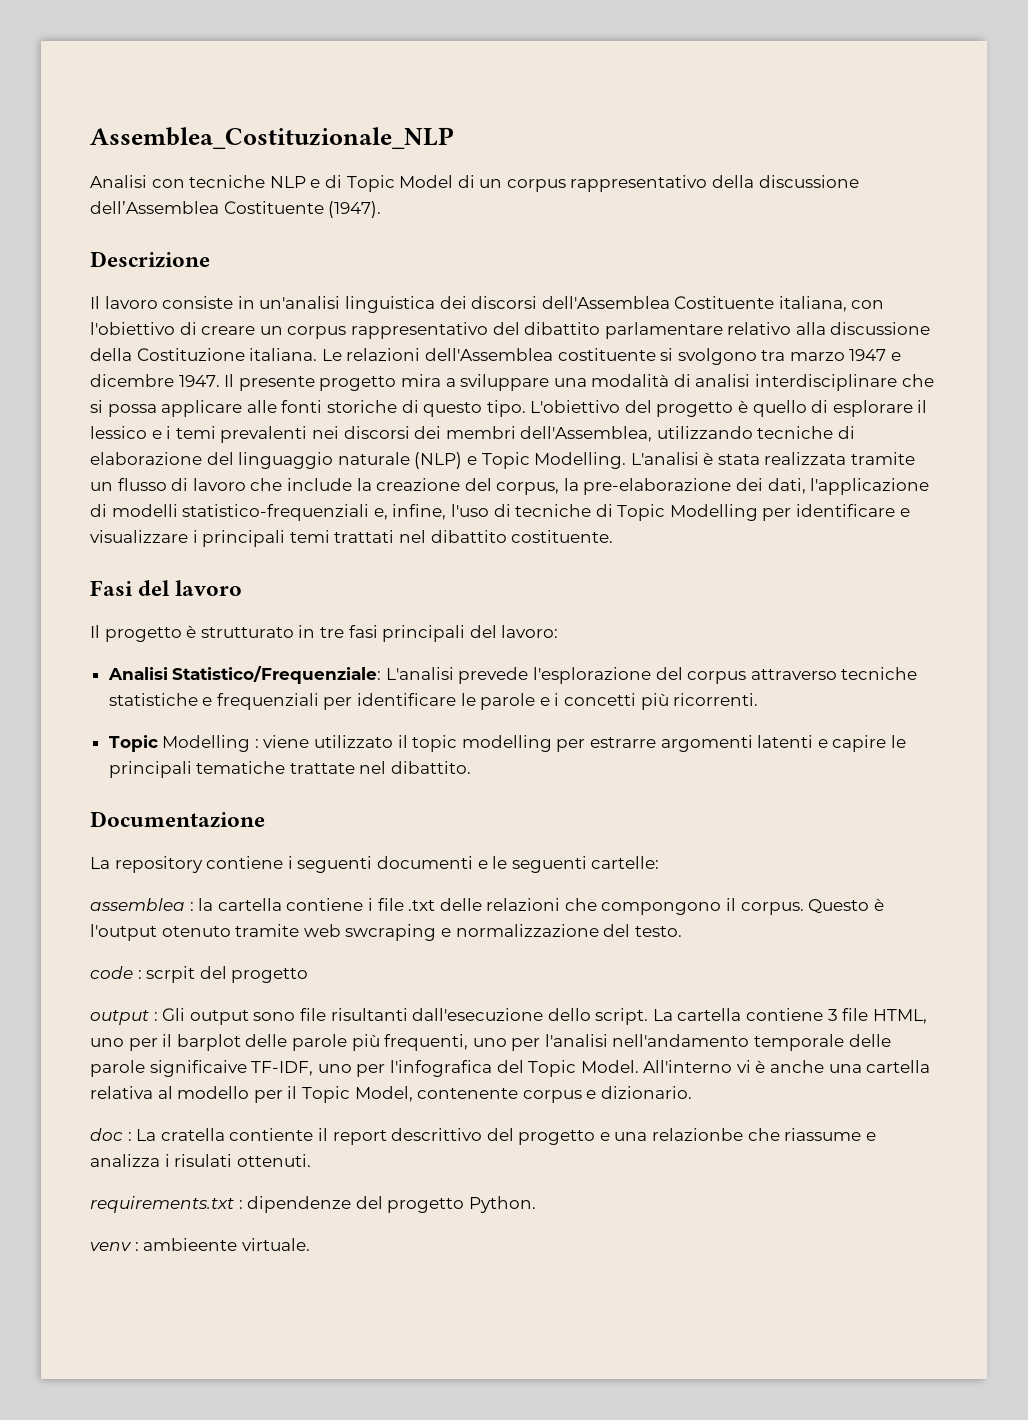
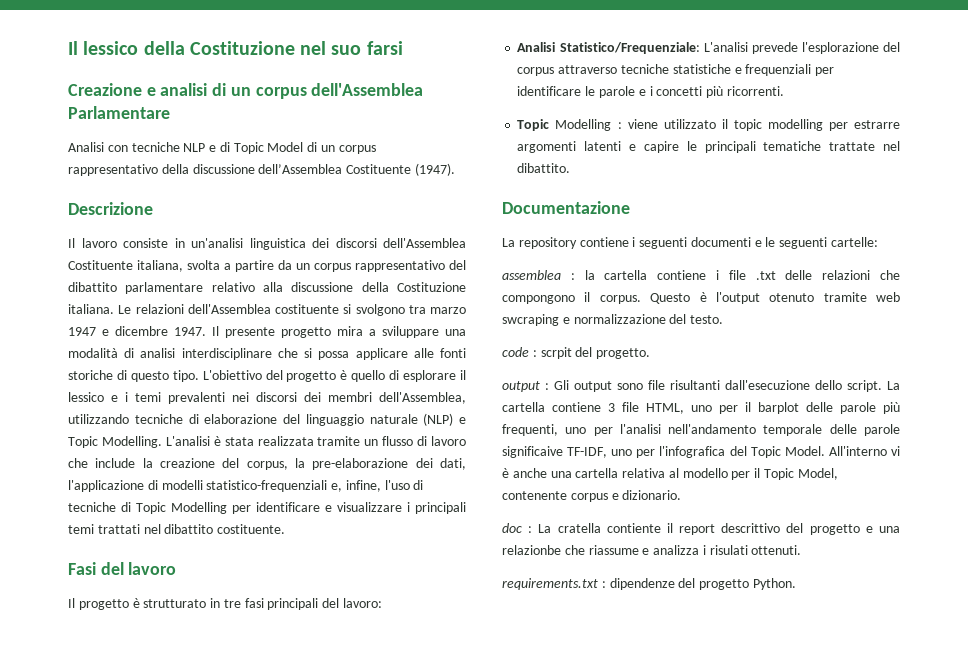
[90,127,454,149] Assemblea_Costituzionale_NLP -> [68,41,403,55] [68,83,424,99] [68,106,170,119] Il lessico della Costituzione nel suo farsi // Creazione e analisi di un corpus dell'Assemblea Parlamentare
[851,300,885,309] [90,322,256,335] con l'obiettivo di creare -> [187,260,292,272] svolta a partire da
[231,968,309,983] progetto -> [596,348,651,359] progetto.
[90,1238,310,1251] // venv : ambieente virtuale. -> (796, 584) none

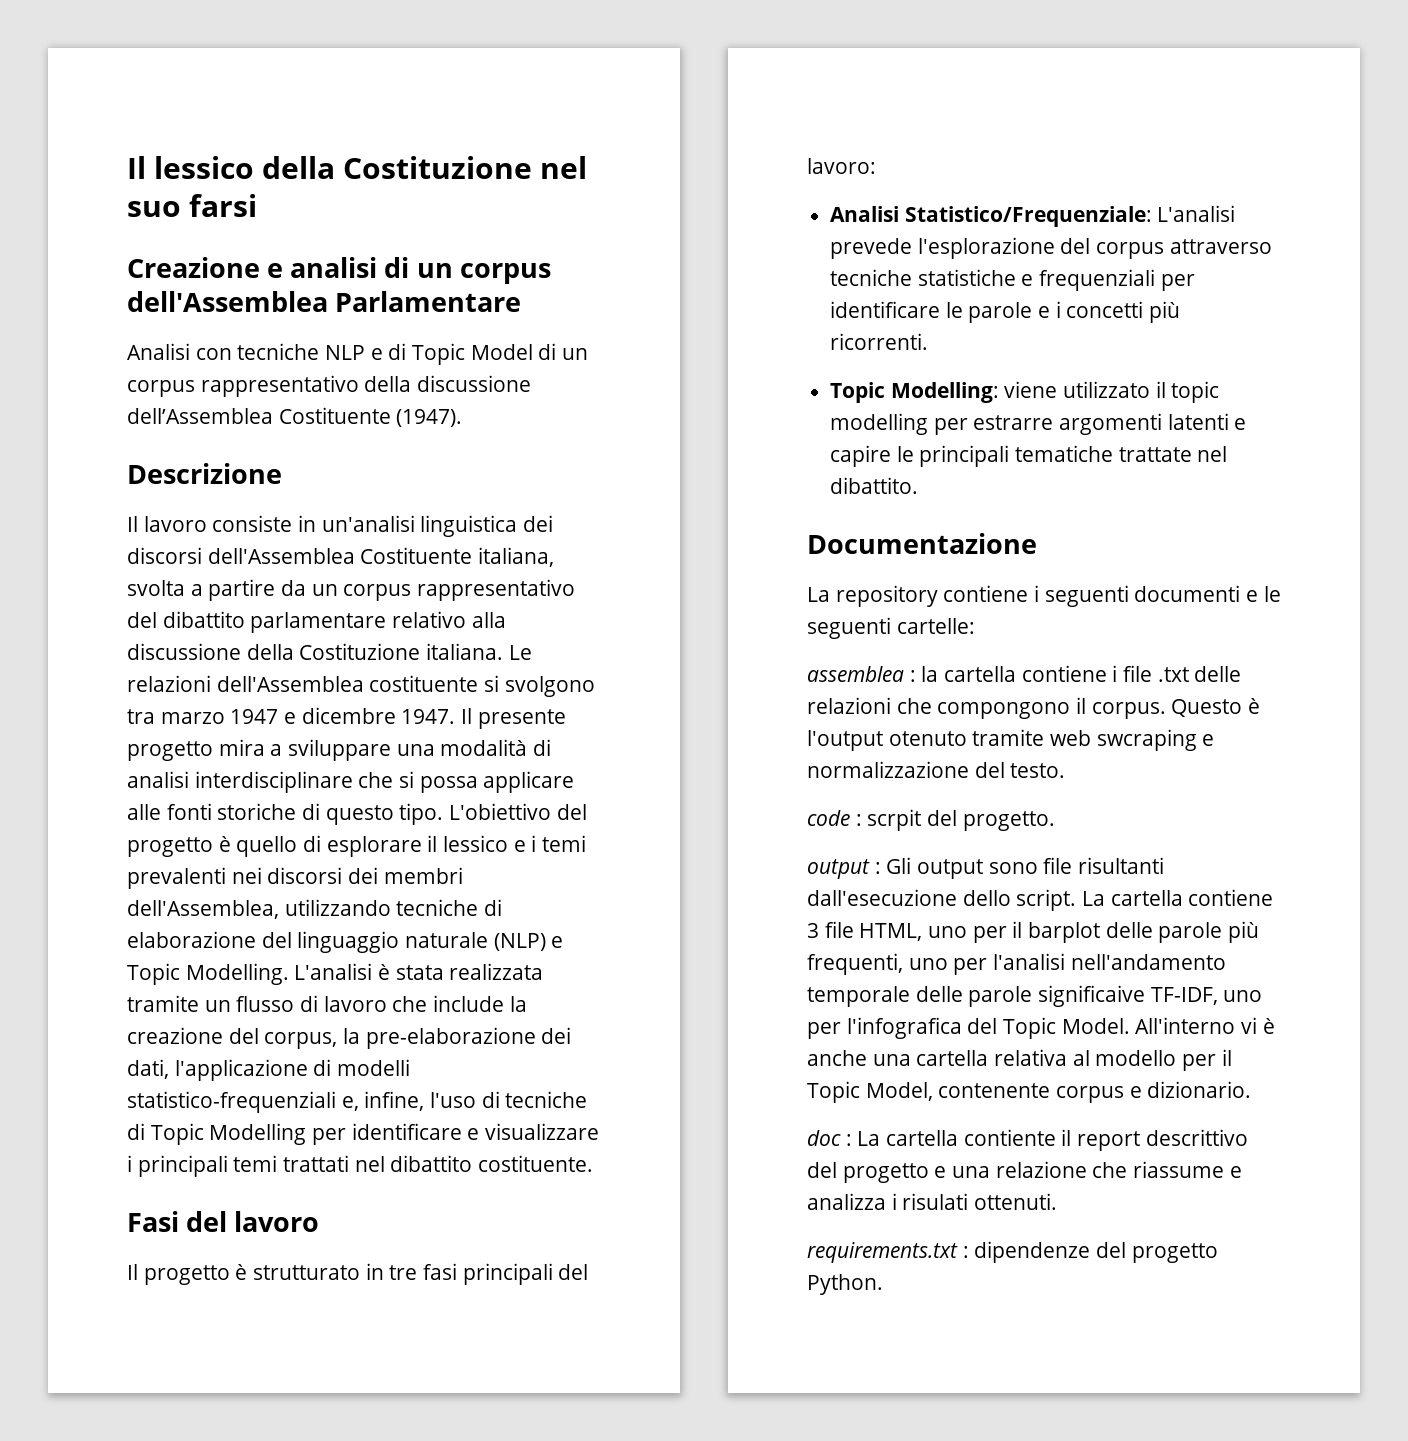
[555,119,622,131] Modelling : -> [890,382,999,403] Modelling:
[557,523,601,533] cratella -> [886,1130,959,1146] cartella
[502,545,561,555] relazionbe -> [995,1161,1087,1178] relazione

